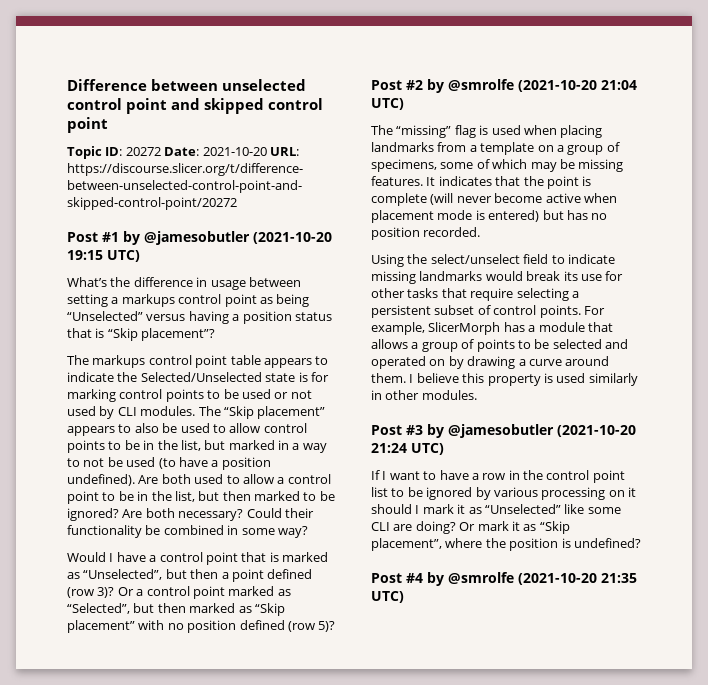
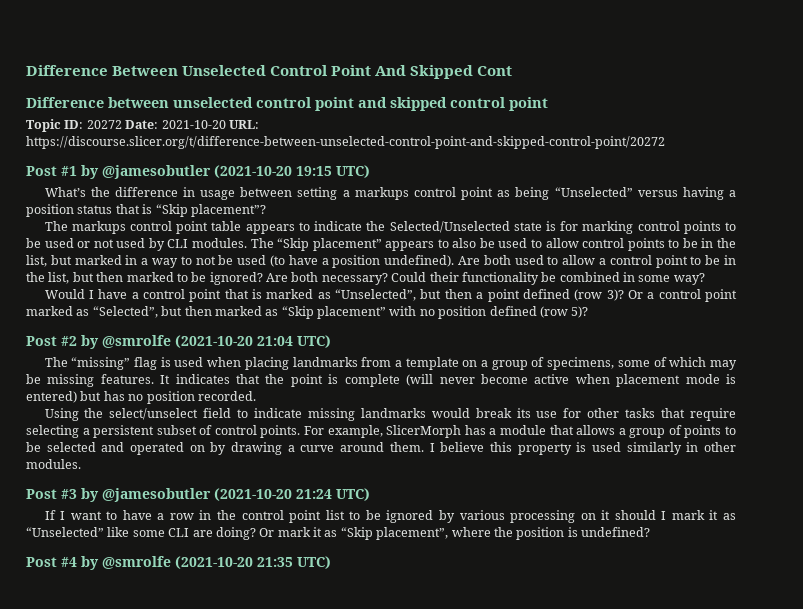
[67,79,147,91] Difference -> [26,65,513,79] [26,97,104,108] Difference Between Unselected Control Point And Skipped Cont // Difference

